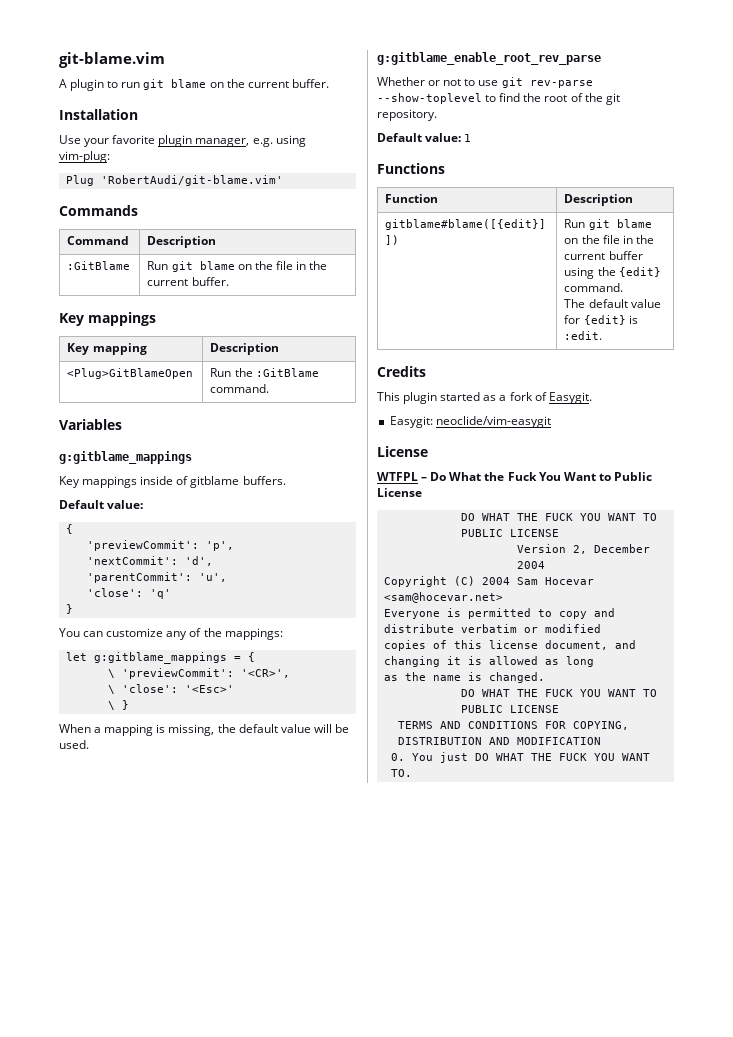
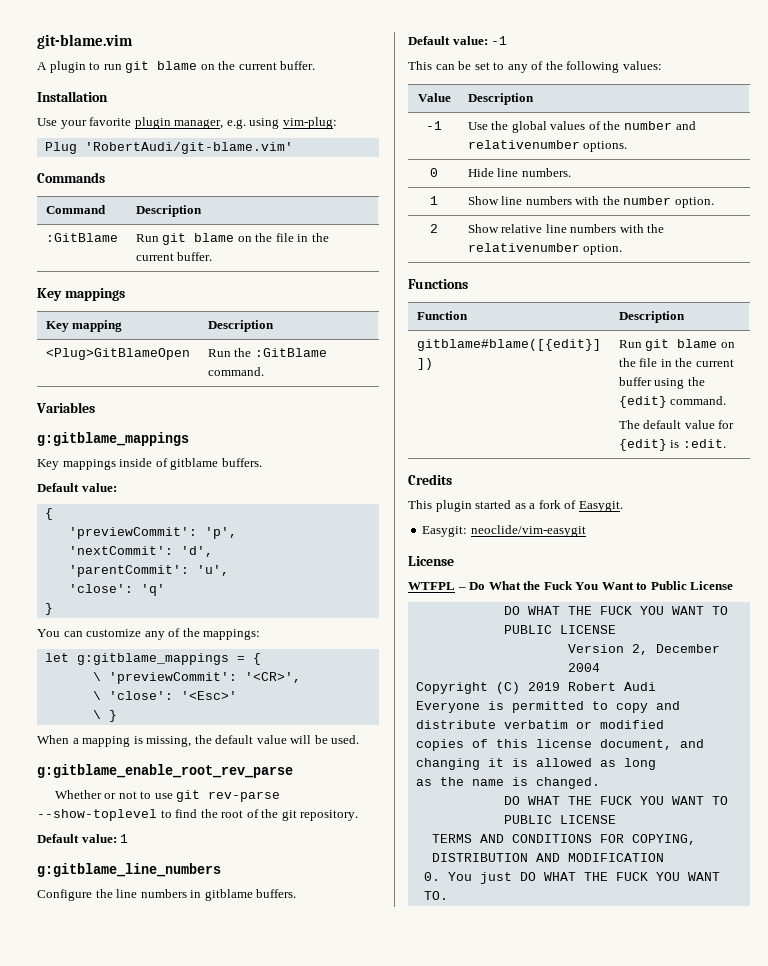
(472, 138) none -> [37,863,221,877] [37,889,297,901] [408,36,508,45] [408,61,662,73] [417,93,451,102] [467,93,534,105] [426,121,442,130] [467,121,696,133] [467,140,628,152] [430,168,438,177] [467,168,571,177] [430,196,438,205] [467,196,714,208] [430,224,438,233] [467,224,665,233] [467,243,623,255] // g:gitblame_line_numbers // Configure the line numbers in gitblame buffers. // Default value: -1 // This can be set to any of the following values: // Value | Description // -1 | Use the global values of the number and relativenumber options. // 0 | Hide line numbers. // 1 | Show line numbers with the number option. // 2 | Show relative line numbers with the relativenumber option.
[481,577,594,585] [383,592,503,603] 2004 Sam Hocevar <sam@hocevar.net> -> [527,682,656,691] 2019 Robert Audi

